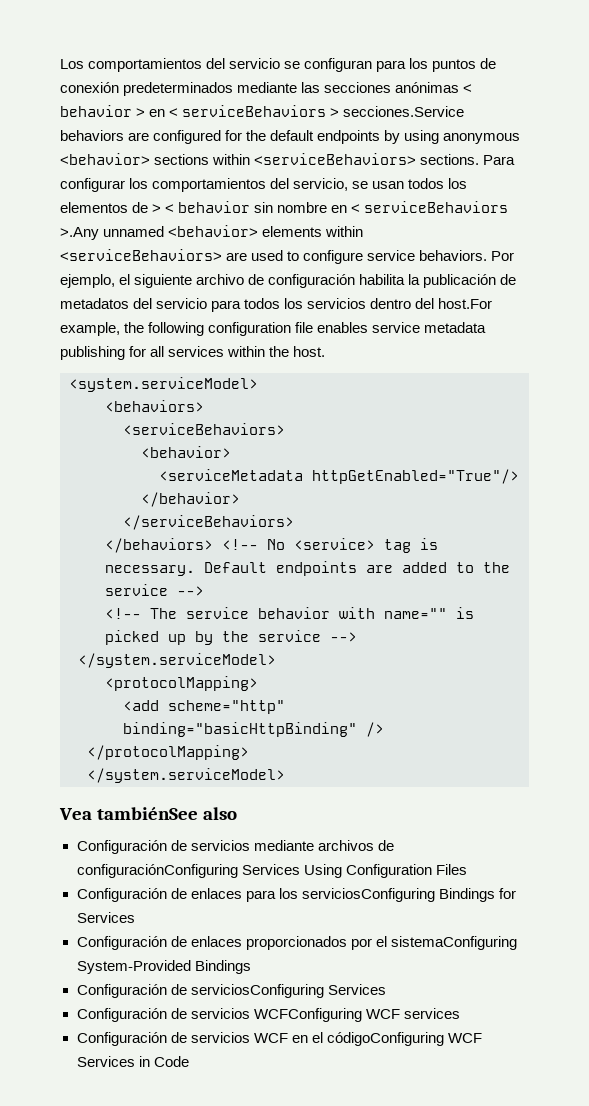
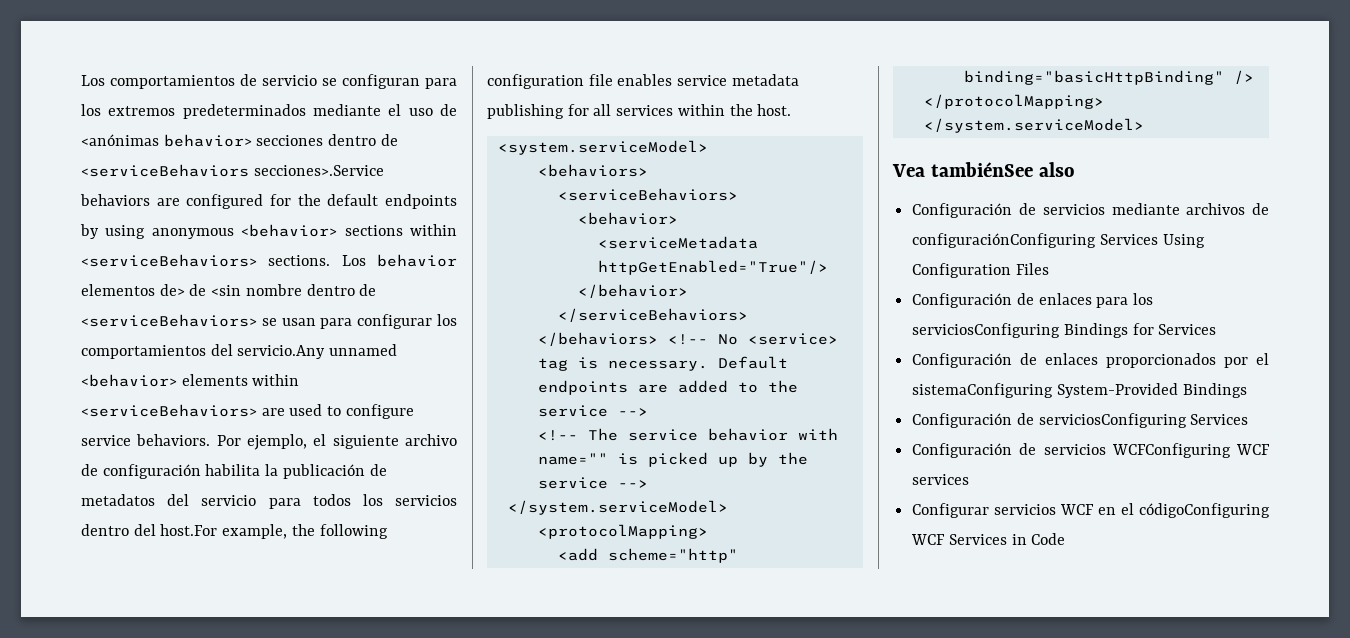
[206,58,226,69] del -> [240,74,257,86] de
[432,58,497,72] [60,82,473,96] [60,105,465,117] puntos de conexión predeterminados mediante las secciones anónimas < behavior > en < serviceBehaviors > secciones.Service -> [108,104,457,119] [81,134,398,147] [81,164,384,177] extremos predeterminados mediante el uso de <anónimas behavior> secciones dentro de <serviceBehaviors secciones>.Service
[483,155,516,165] [60,178,468,192] [60,201,509,213] [60,227,99,240] Para configurar los comportamientos del servicio, se usan todos los elementos de > < behavior sin nombre en < serviceBehaviors >.Any -> [341,254,457,267] [81,284,377,296] [81,314,458,329] [81,344,326,359] Los behavior elementos de> de <sin nombre dentro de <serviceBehaviors> se usan para configurar los comportamientos del servicio.Any
[76,1032,187,1046] Configuración de -> [912,503,990,518] Configurar

